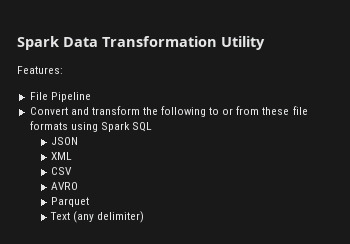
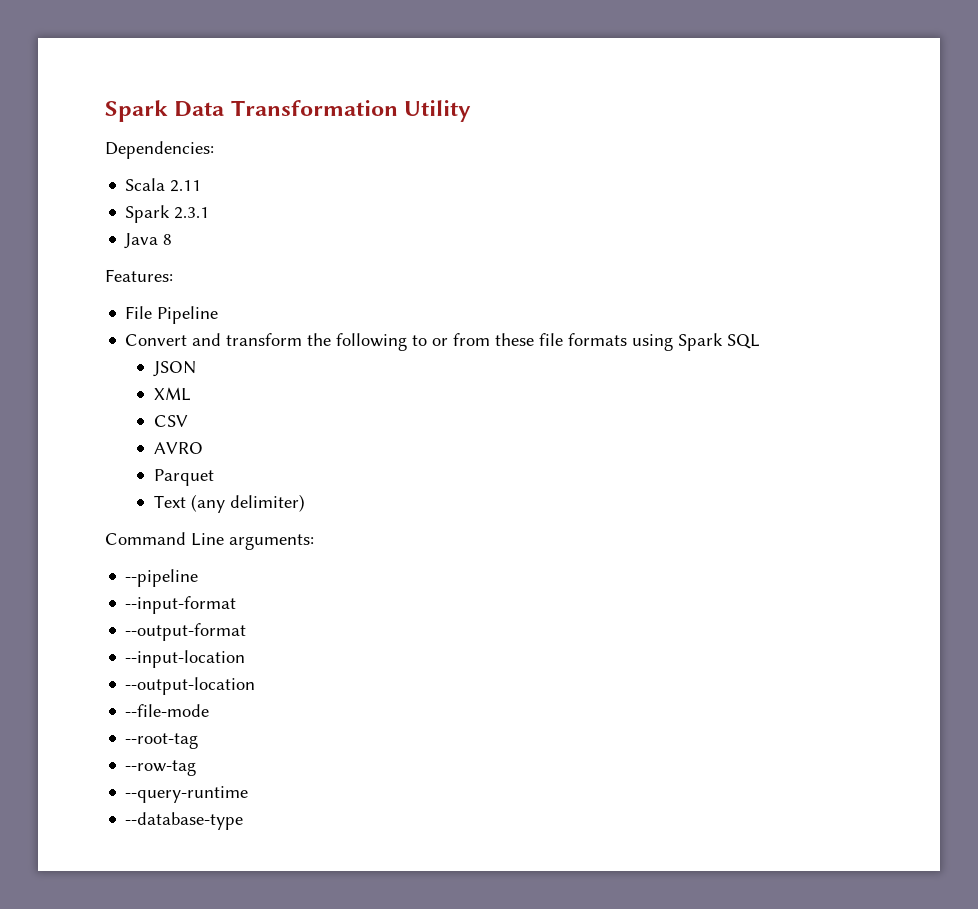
(265, 43) none -> [105,141,214,159] [125,178,202,192] [125,205,210,223] [124,233,173,249] // Dependencies: // Scala 2.11 // Spark 2.3.1 // Java 8
(145, 217) none -> [105,532,314,550] [125,569,199,587] [125,596,237,614] [125,623,247,641] [125,650,246,668] [125,677,256,695] [125,704,210,717] [125,733,199,749] [125,760,197,776] [125,786,249,803] [125,812,244,830] // Command Line arguments: // --pipeline // --input-format // --output-format // --input-location // --output-location // --file-mode // --root-tag // --row-tag // --query-runtime // --database-type

